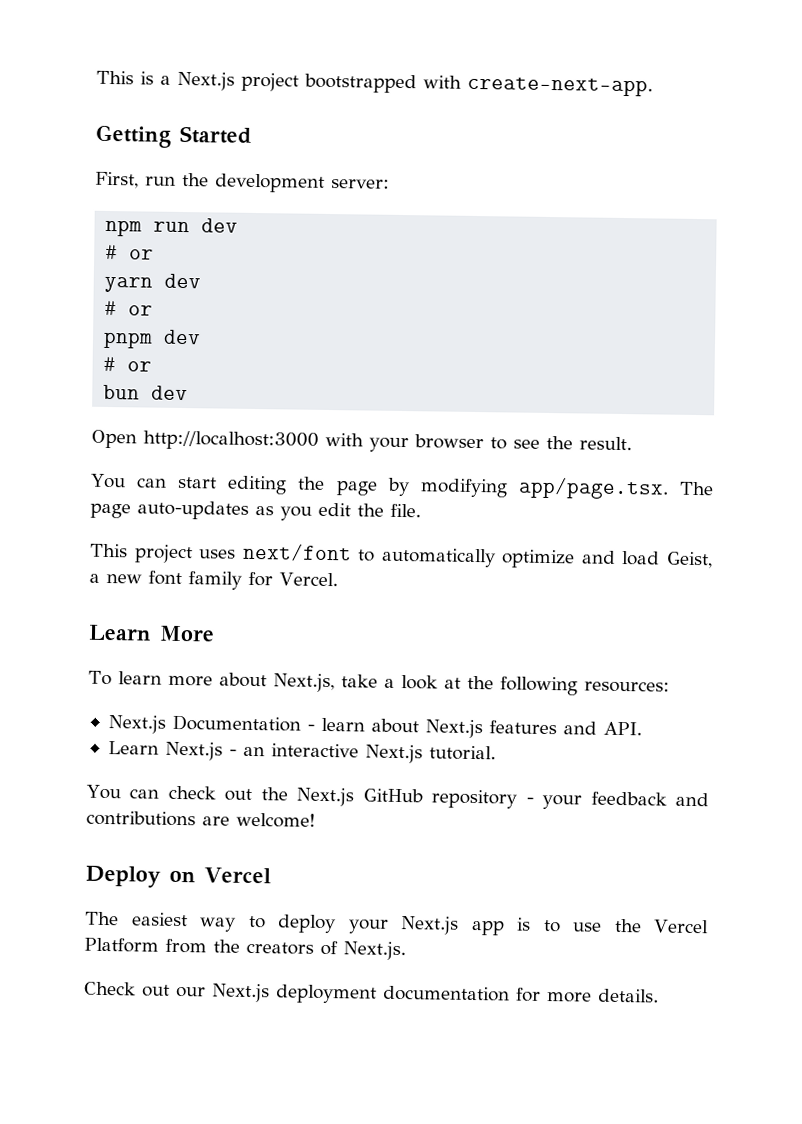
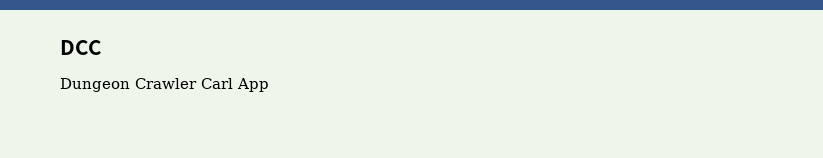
[96,70,653,97] [95,124,252,148] [95,171,390,193] [105,218,239,237] [105,244,155,260] [104,273,202,293] [104,300,154,316] [103,329,202,349] [103,356,153,372] [103,384,189,401] [91,429,632,453] [90,473,714,500] [90,500,421,521] [90,542,713,569] [89,570,338,590] [88,624,215,642] [88,670,670,696] [107,714,642,739] [107,741,496,764] [86,784,710,810] [86,810,316,828] [85,865,271,888] [85,911,710,936] [84,937,406,961] [84,981,659,1004] This is a Next.js project bootstrapped with create-next-app. // Getting Started // First, run the development server: // npm run dev // # or // yarn dev // # or // pnpm dev // # or // bun dev // Open http://localhost:3000 with your browser to see the result. // You can start editing the page by modifying app/page.tsx. The page auto-updates as you edit the file. // This project uses next/font to automatically optimize and load Geist, a new font family for Vercel. // Learn More // To learn more about Next.js, take a look at the following resources: // Next.js Documentation - learn about Next.js features and API. // Learn Next.js - an interactive Next.js tutorial. // You can check out the Next.js GitHub repository - your feedback and contributions are welcome! // Deploy on Vercel // The easiest way to deploy your Next.js app is to use the Vercel Platform from the creators of Next.js. // Check out our Next.js deployment documentation for more details. -> [60,40,101,55] [60,78,269,92] DCC // Dungeon Crawler Carl App

